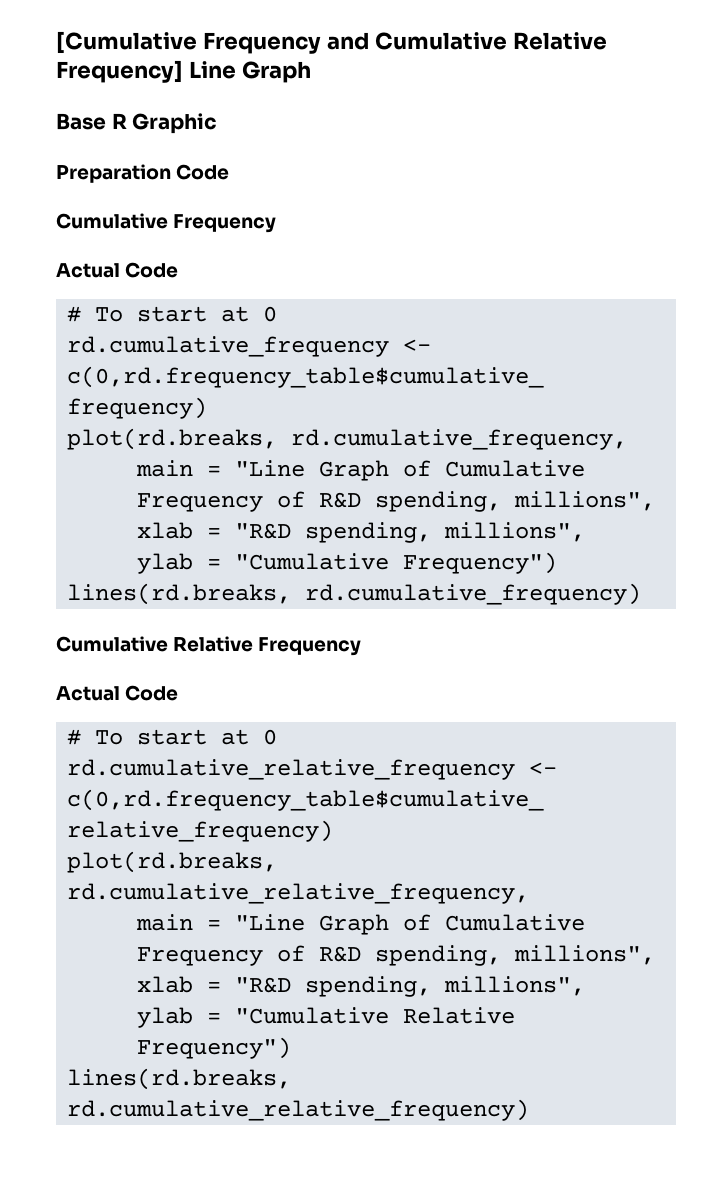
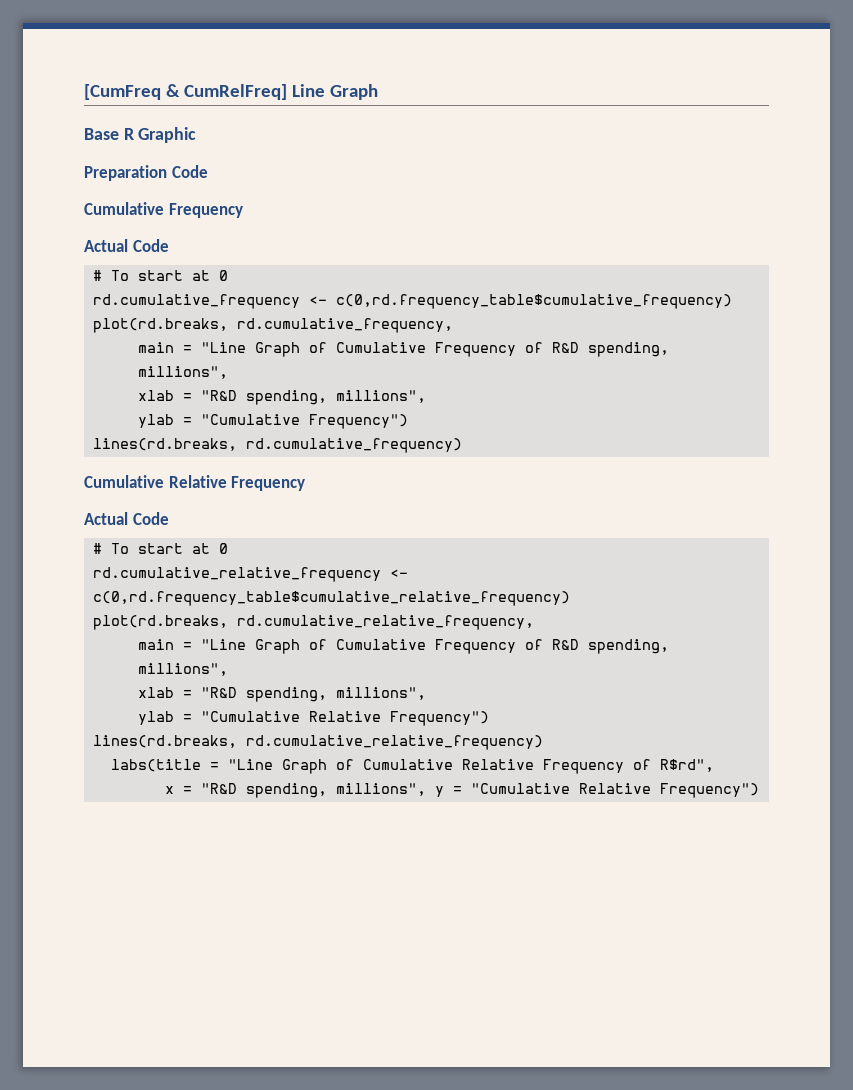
[56,31,607,54] [56,60,183,83] [Cumulative Frequency and Cumulative Relative Frequency] -> [84,84,287,100] [CumFreq & CumRelFreq]
(530, 1110) none -> [111,759,714,774] [165,783,759,798] // labs(title = "Line Graph of Cumulative Relative Frequency of R$rd", // x = "R&D spending, millions", y = "Cumulative Relative Frequency")

